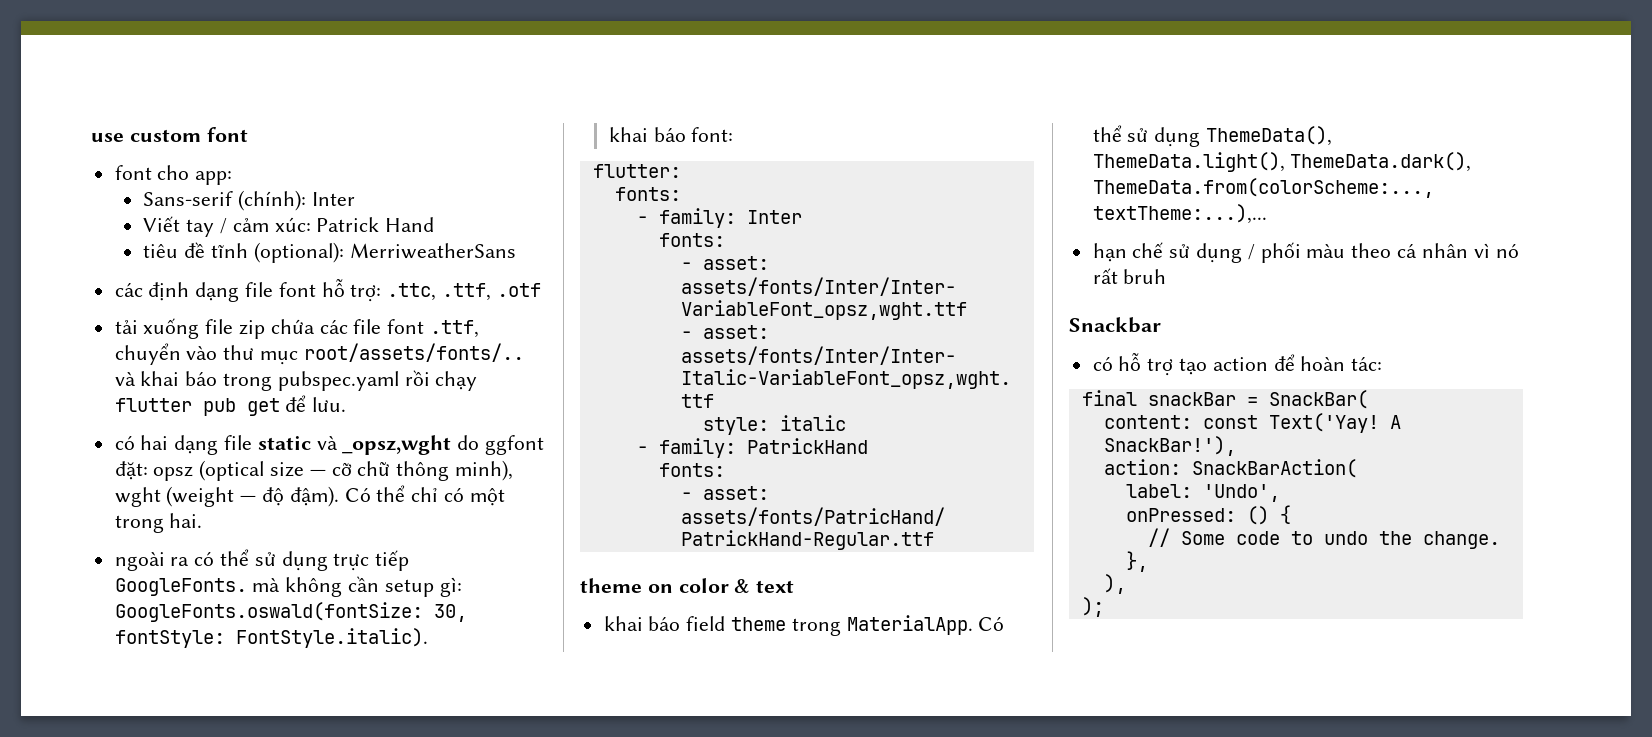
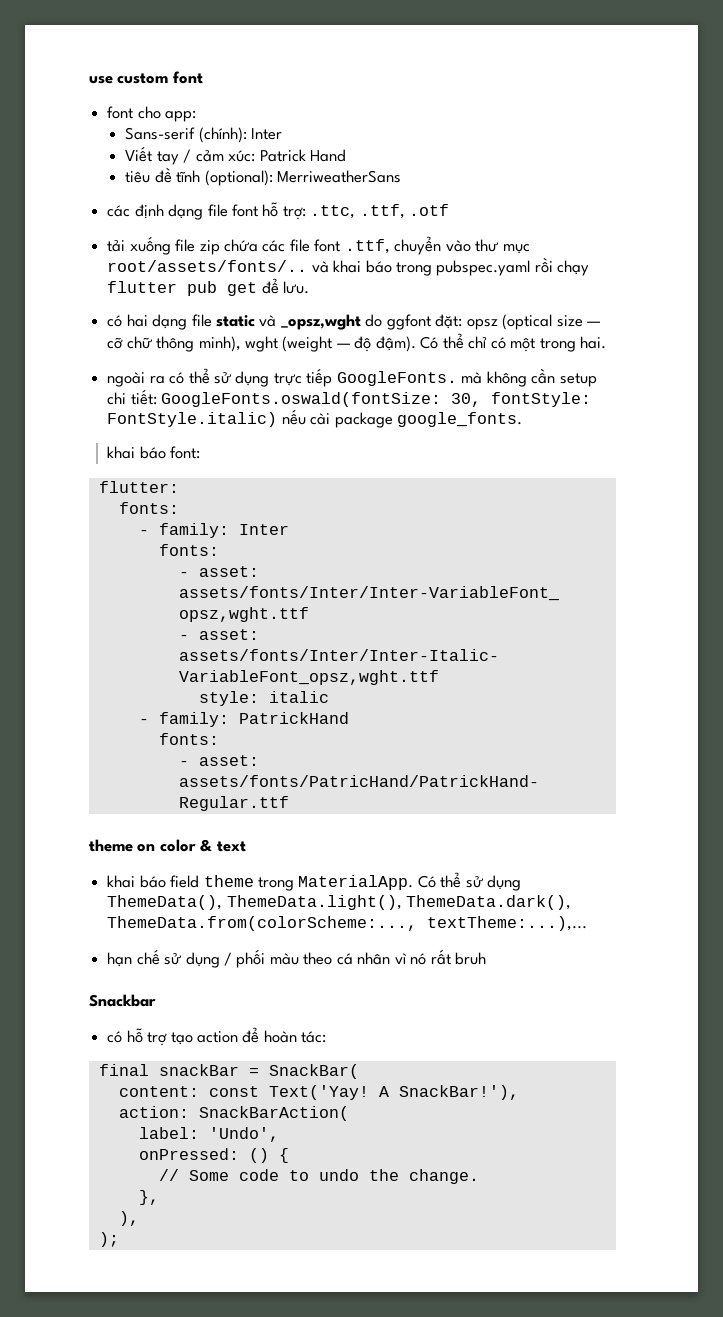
[439,577,462,597] gì: -> [107,389,157,405] chi tiết:
[235,628,428,648] FontStyle.italic). -> [107,409,522,428] FontStyle.italic) nếu cài package google_fonts.

